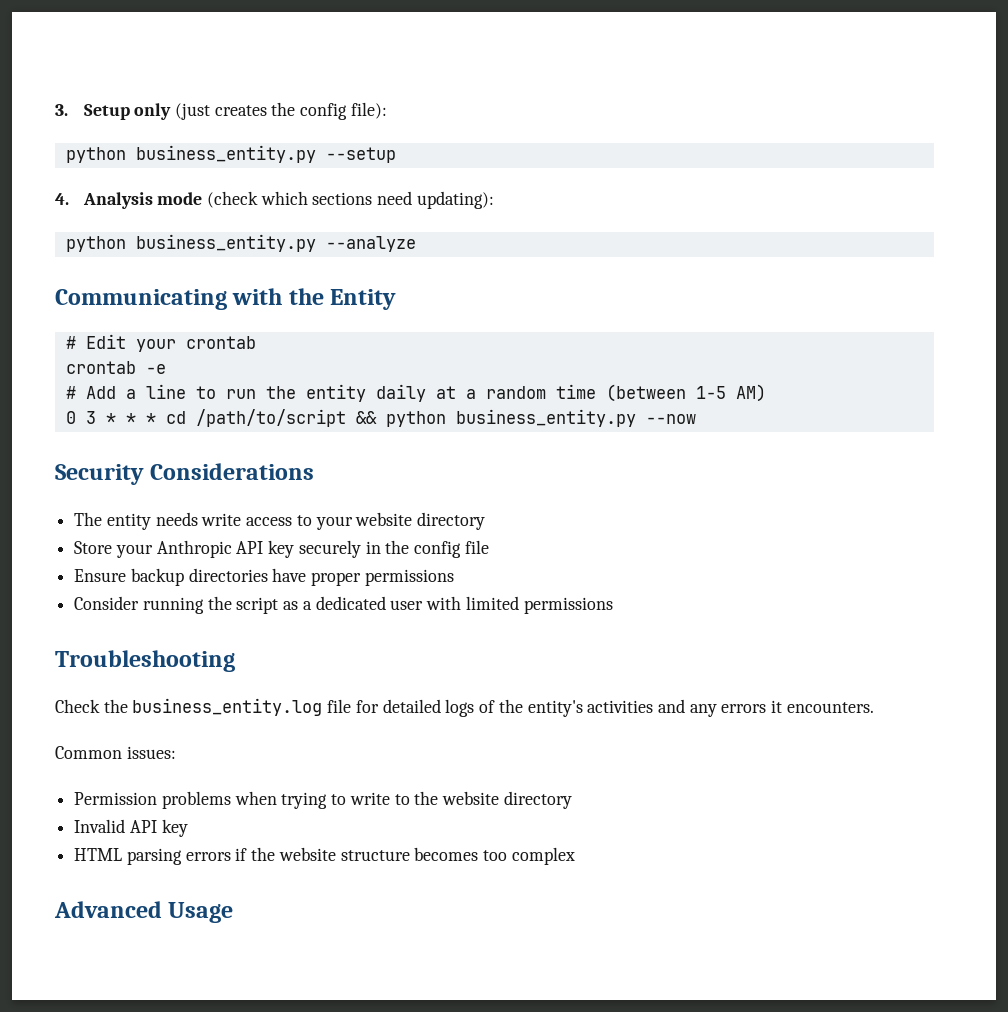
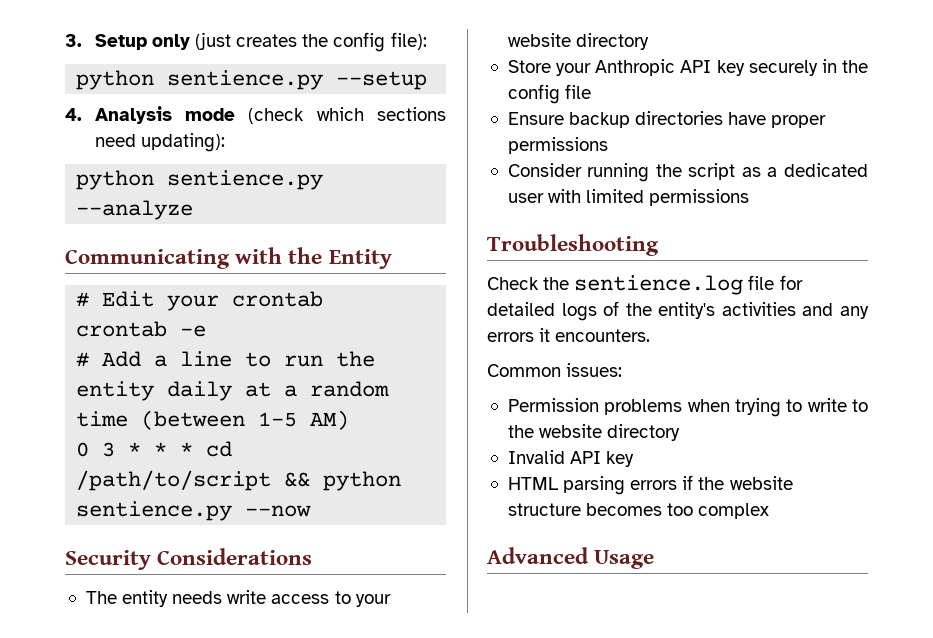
[135,145,316,163] business_entity.py -> [167,70,324,90] sentience.py
[135,234,316,252] business_entity.py -> [167,170,324,190] sentience.py
[455,409,636,427] business_entity.py -> [76,501,233,521] sentience.py
[132,698,323,716] business_entity.log -> [574,275,744,295] sentience.log

